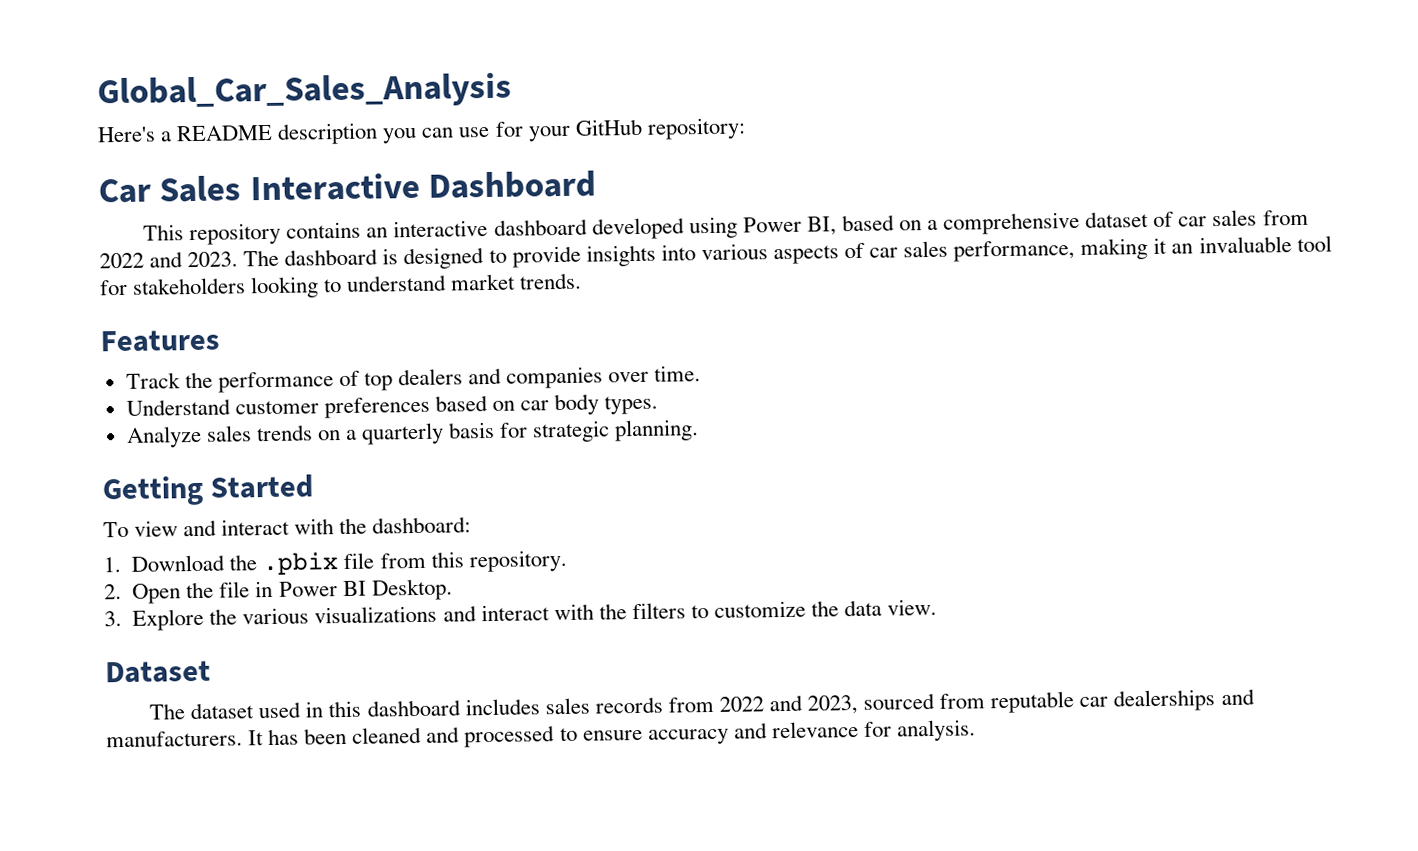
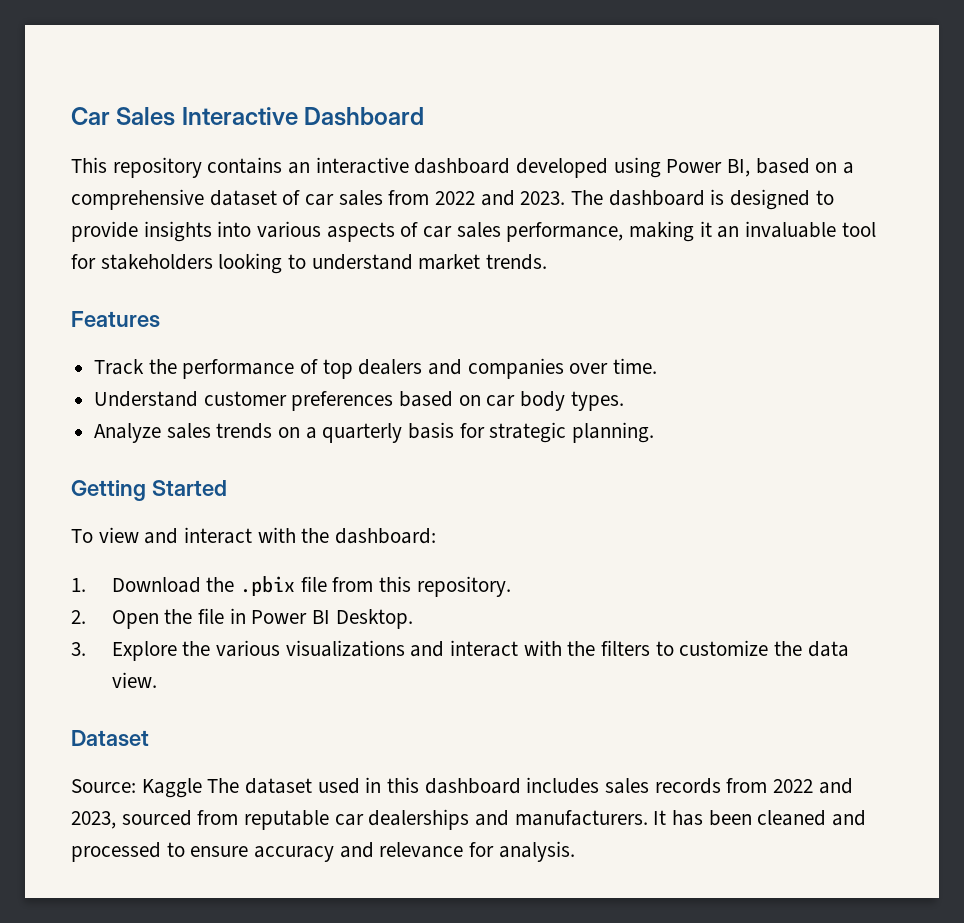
[97,72,512,111] [97,117,746,145] Global_Car_Sales_Analysis // Here's a README description you can use for your GitHub repository: // -> (71, 116) none
(211, 672) none -> [71,778,202,798] Source: Kaggle

